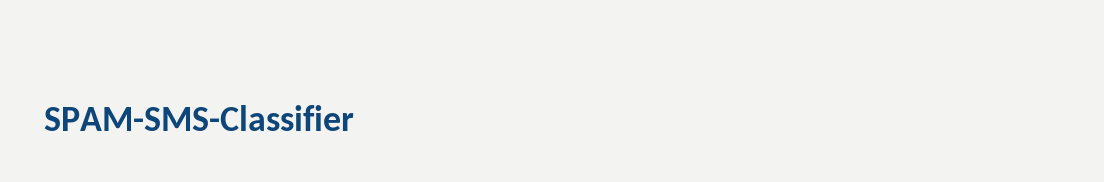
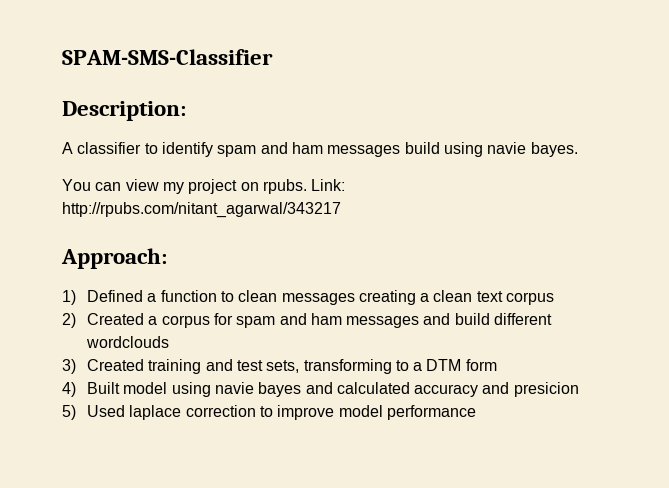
(354, 118) none -> [62,101,186,121] [62,142,578,157] [62,179,346,194] [62,202,341,218] [61,248,167,269] [62,290,555,305] [62,313,553,328] [85,336,169,348] [62,359,497,374] [62,382,579,397] [62,405,476,420] // Description: // A classifier to identify spam and ham messages build using navie bayes. // You can view my project on rpubs. Link: http://rpubs.com/nitant_agarwal/343217 // Approach: // 1) Defined a function to clean messages creating a clean text corpus // 2) Created a corpus for spam and ham messages and build different wordclouds // 3) Created training and test sets, transforming to a DTM form // 4) Built model using navie bayes and calculated accuracy and presicion // 5) Used laplace correction to improve model performance

